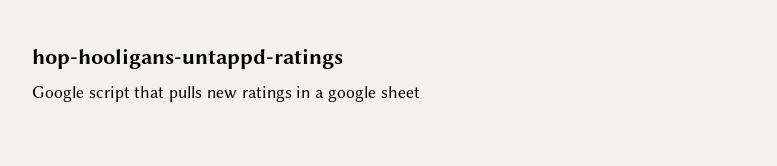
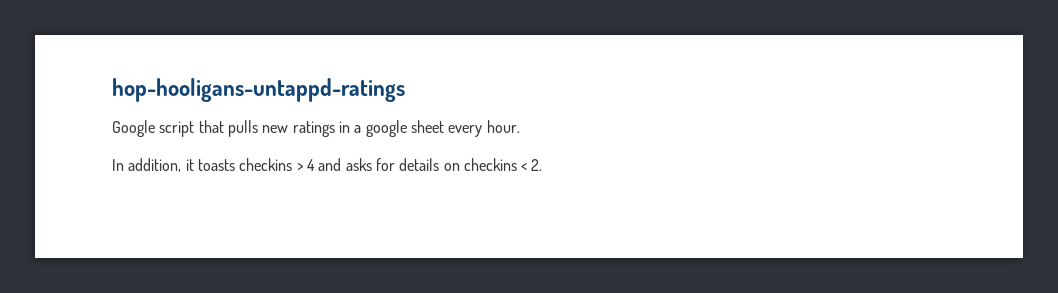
(420, 92) none -> [448,120,520,137] [112,158,543,172] every hour. // In addition, it toasts checkins > 4 and asks for details on checkins < 2.

